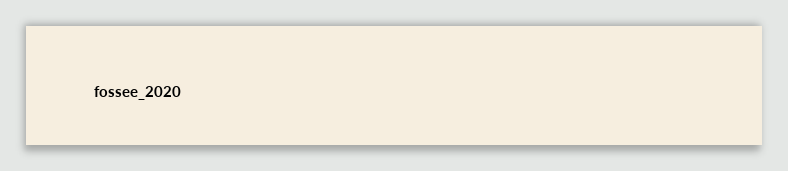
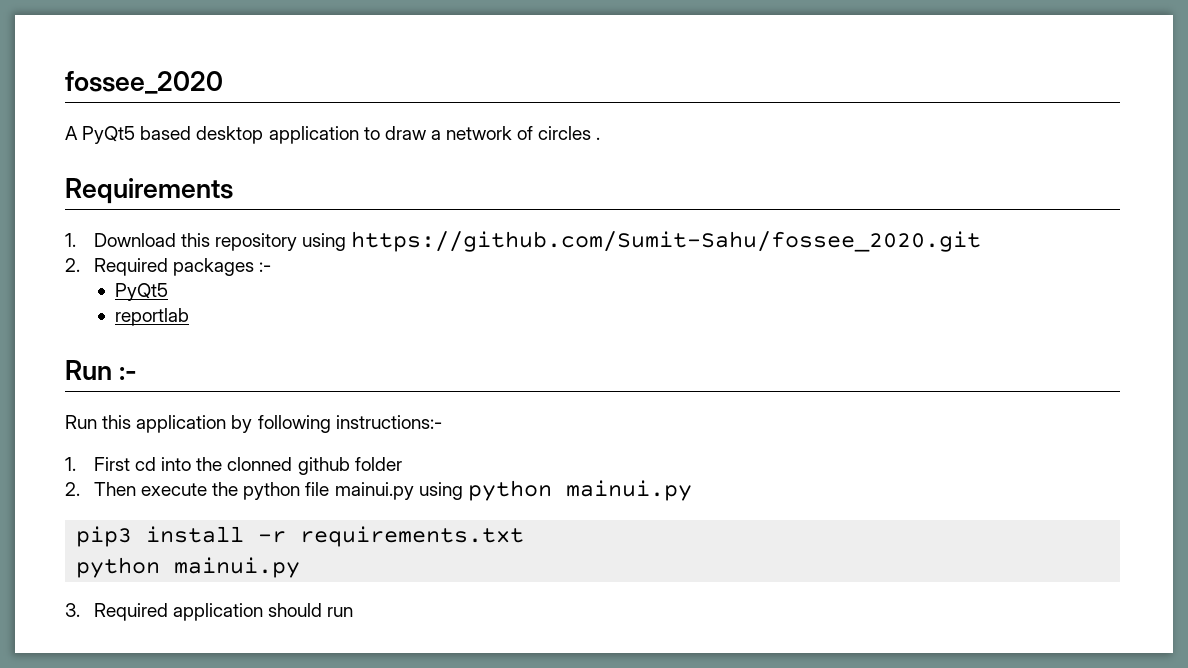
(181, 93) none -> [65,126,601,144] [65,178,233,204] [65,231,982,252] [65,258,272,276] [114,283,168,301] [114,308,189,326] [65,360,138,380] [65,415,442,433] [65,457,402,475] [65,480,692,501] [76,526,525,547] [76,557,301,578] [65,603,354,621] // A PyQt5 based desktop application to draw a network of circles . // Requirements // 1. Download this repository using https://github.com/Sumit-Sahu/fossee_2020.git // 2. Required packages :- // PyQt5 // reportlab // Run :- // Run this application by following instructions:- // 1. First cd into the clonned github folder // 2. Then execute the python file mainui.py using python mainui.py // pip3 install -r requirements.txt // python mainui.py // 3. Required application should run

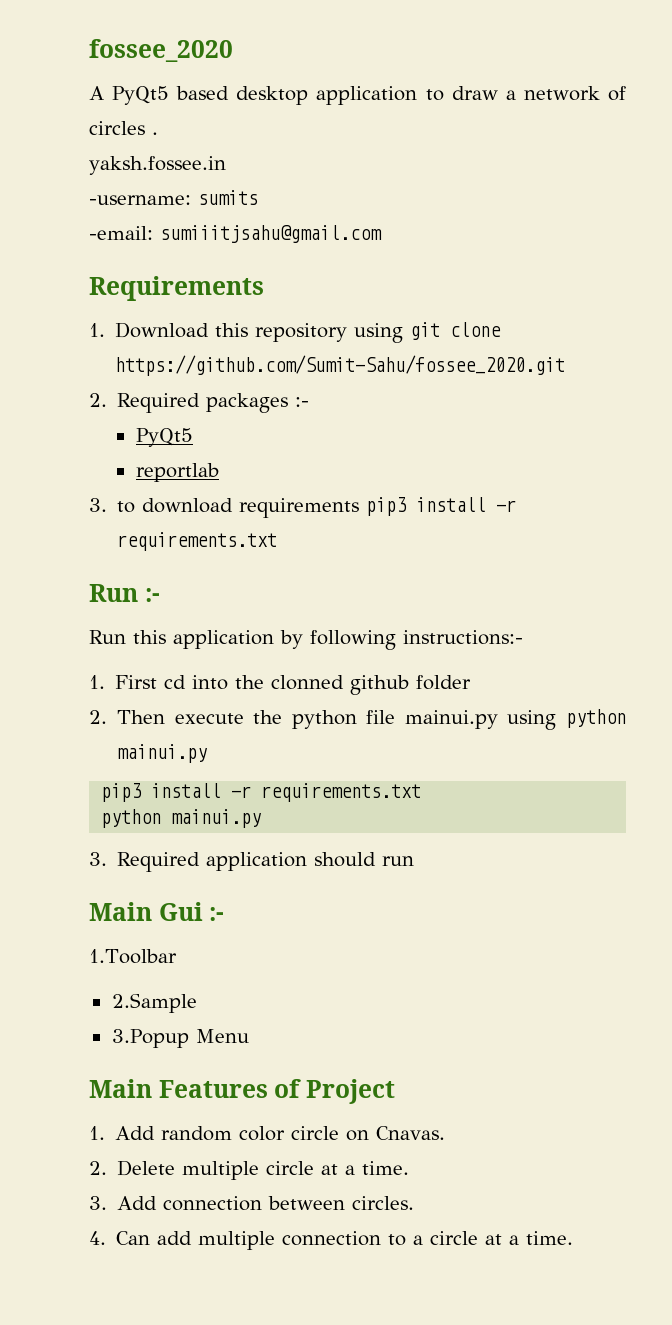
(601, 138) none -> [89,156,226,175] [89,190,258,205] [89,225,382,243] // yaksh.fossee.in // -username: sumits // -email: sumiiitjsahu@gmail.com
(347, 242) none -> [410,322,502,340] git clone
(189, 317) none -> [89,497,517,518] [117,532,278,551] // 3. to download requirements pip3 install -r requirements.txt
(354, 612) none -> [89,902,225,921] [89,949,177,964] [111,993,197,1013] [111,1029,249,1048] [89,1079,395,1104] [89,1126,446,1141] [89,1160,410,1180] [89,1196,415,1211] [89,1231,574,1250] // Main Gui :- // 1.Toolbar // 2.Sample // 3.Popup Menu // Main Features of Project // 1. Add random color circle on Cnavas. // 2. Delete multiple circle at a time. // 3. Add connection between circles. // 4. Can add multiple connection to a circle at a time.

